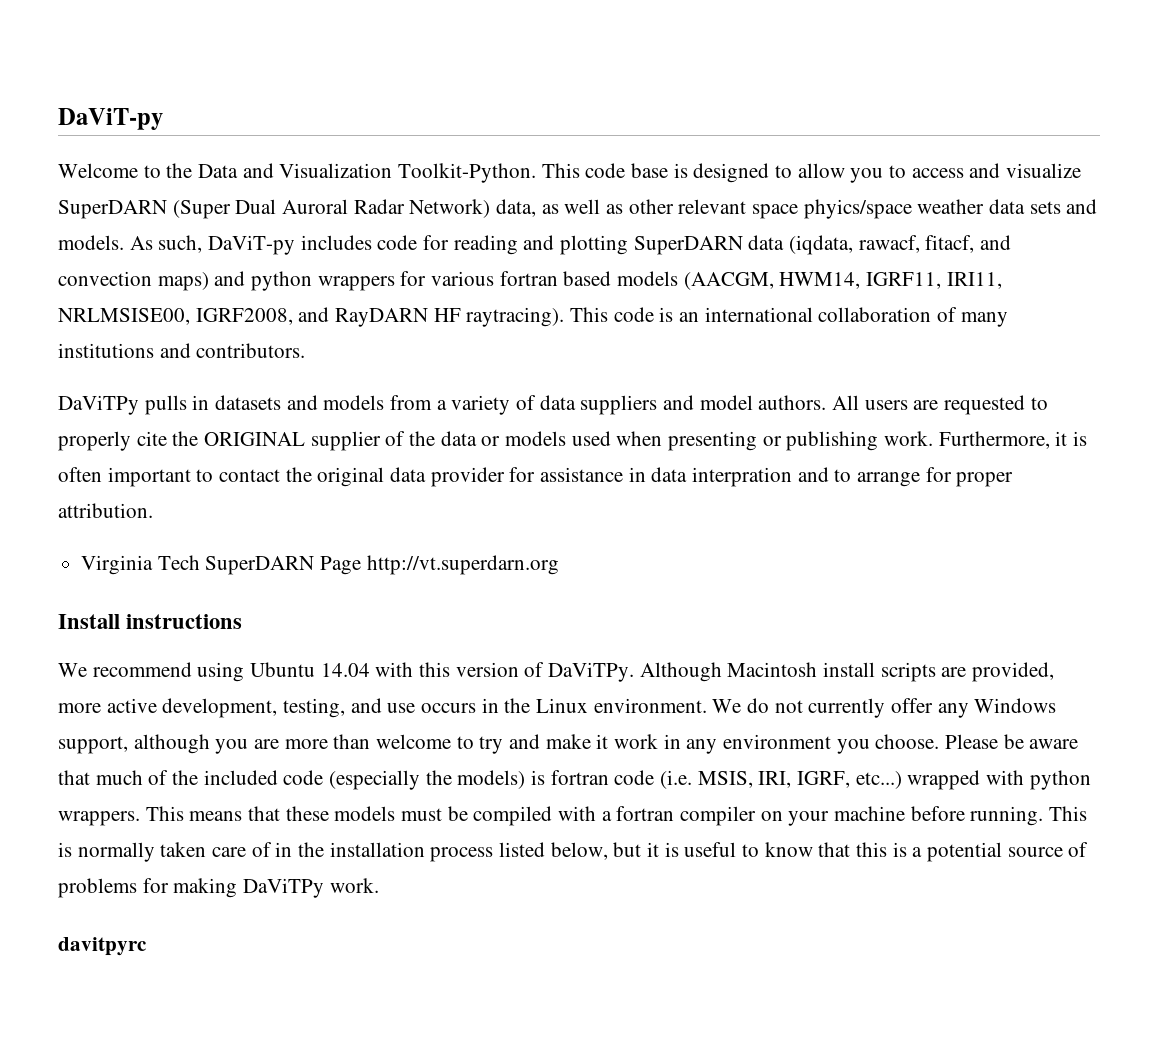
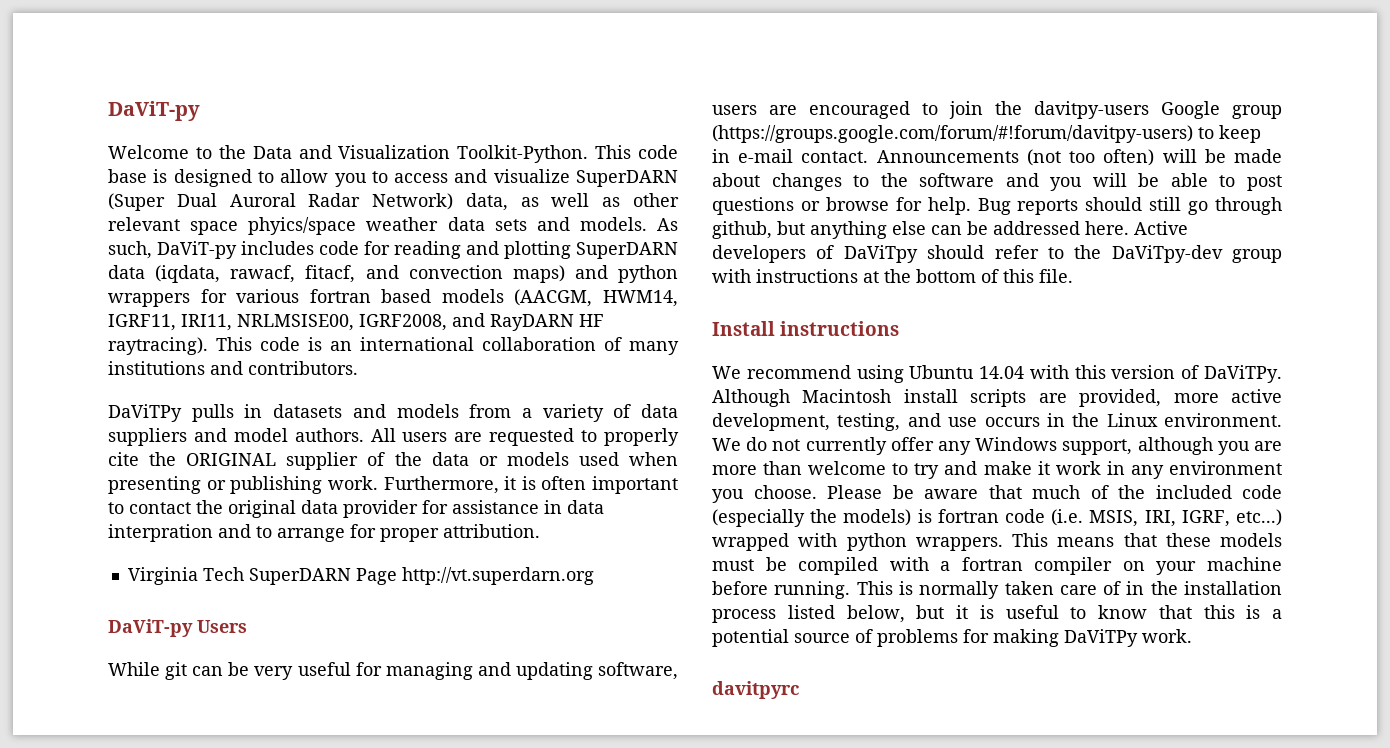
(559, 565) none -> [108,619,247,637] [108,662,678,680] [712,101,1282,119] [712,125,1261,143] [712,149,1282,166] [712,173,1282,191] [712,197,1282,215] [712,221,1188,239] [712,245,1282,263] [712,269,1073,283] // DaViT-py Users // While git can be very useful for managing and updating software, users are encouraged to join the davitpy-users Google group (https://groups.google.com/forum/#!forum/davitpy-users) to keep in e-mail contact. Announcements (not too often) will be made about changes to the software and you will be able to post questions or browse for help. Bug reports should still go through github, but anything else can be addressed here. Active developers of DaViTpy should refer to the DaViTpy-dev group with instructions at the bottom of this file.

